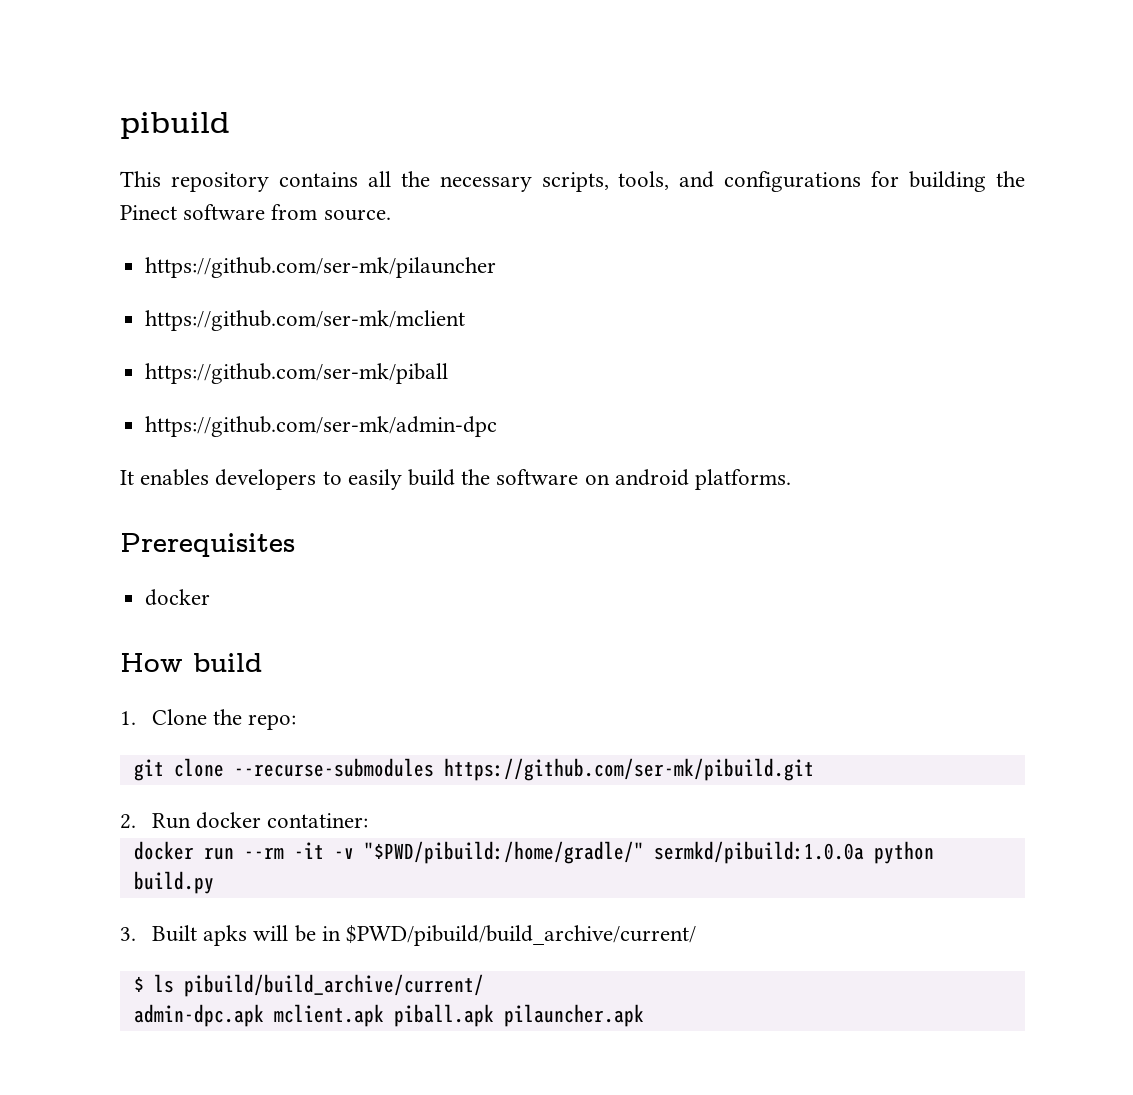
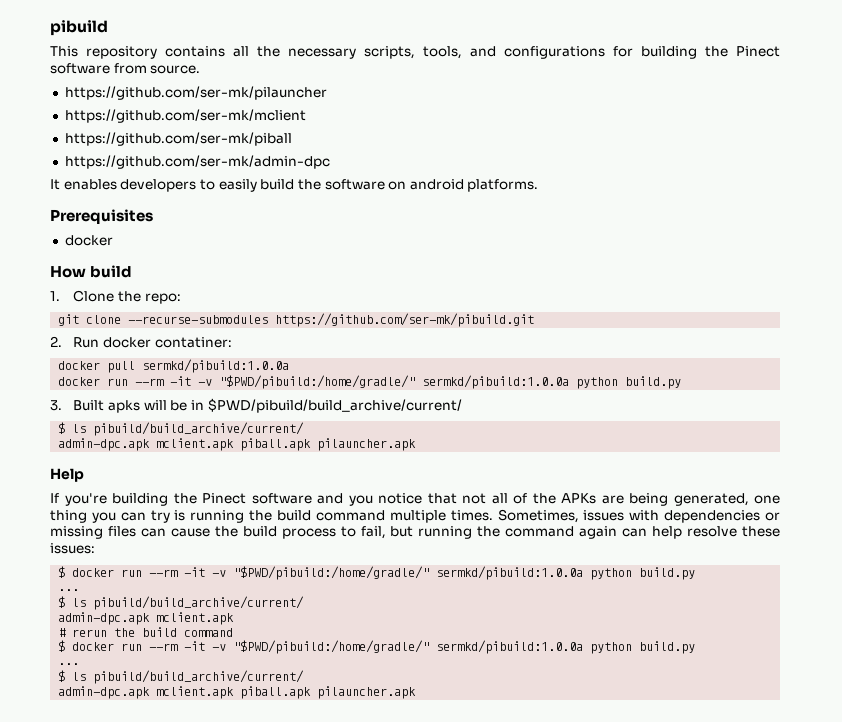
(369, 820) none -> [58,359,290,373] // docker pull sermkd/pibuild:1.0.0a
(644, 1015) none -> [50,468,84,482] [50,493,780,506] [50,509,781,523] [50,526,781,539] [50,543,95,554] [58,566,696,580] [58,589,80,591] [58,596,305,610] [58,612,235,625] [58,627,234,637] [58,640,696,654] [58,663,80,665] [58,670,305,684] [58,686,417,699] // Help // If you're building the Pinect software and you notice that not all of the APKs are being generated, one thing you can try is running the build command multiple times. Sometimes, issues with dependencies or missing files can cause the build process to fail, but running the command again can help resolve these issues: // $ docker run --rm -it -v "$PWD/pibuild:/home/gradle/" sermkd/pibuild:1.0.0a python build.py // ... // $ ls pibuild/build_archive/current/ // admin-dpc.apk mclient.apk // # rerun the build command // $ docker run --rm -it -v "$PWD/pibuild:/home/gradle/" sermkd/pibuild:1.0.0a python build.py // ... // $ ls pibuild/build_archive/current/ // admin-dpc.apk mclient.apk piball.apk pilauncher.apk

